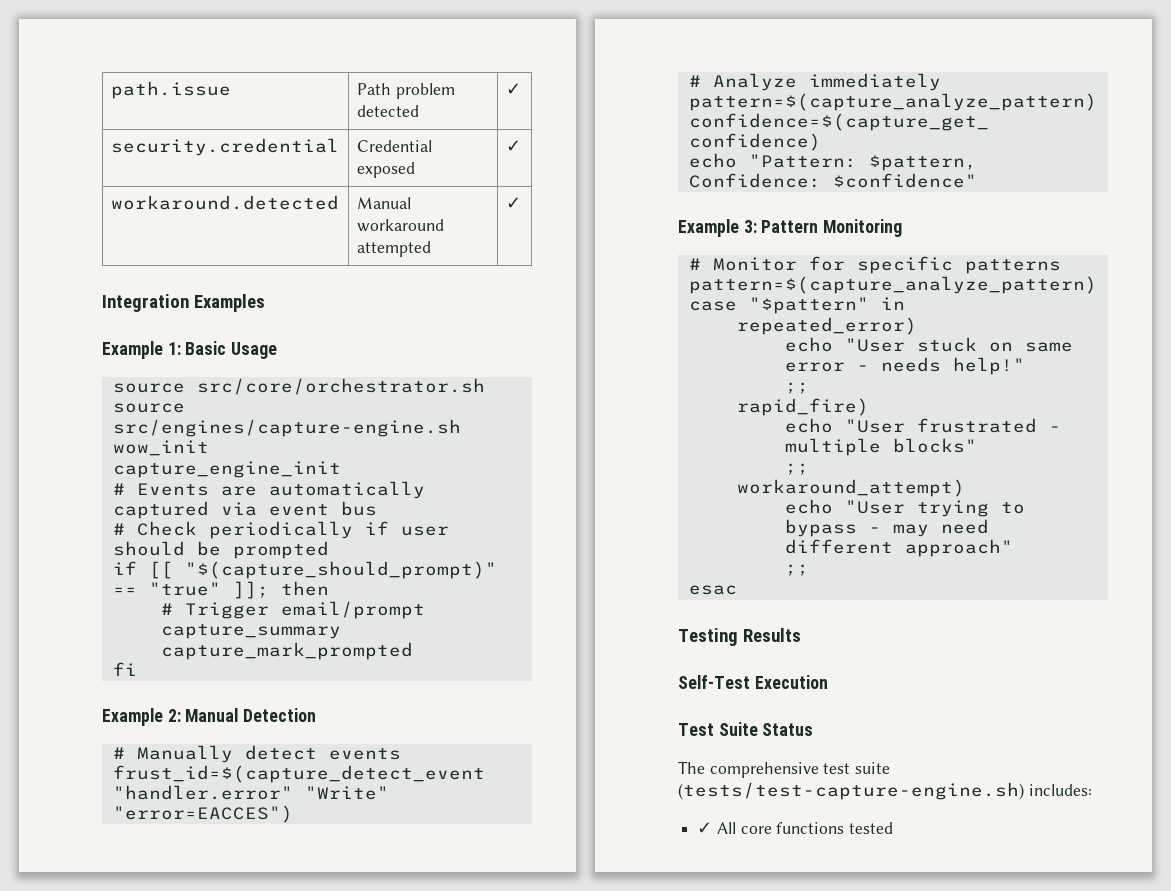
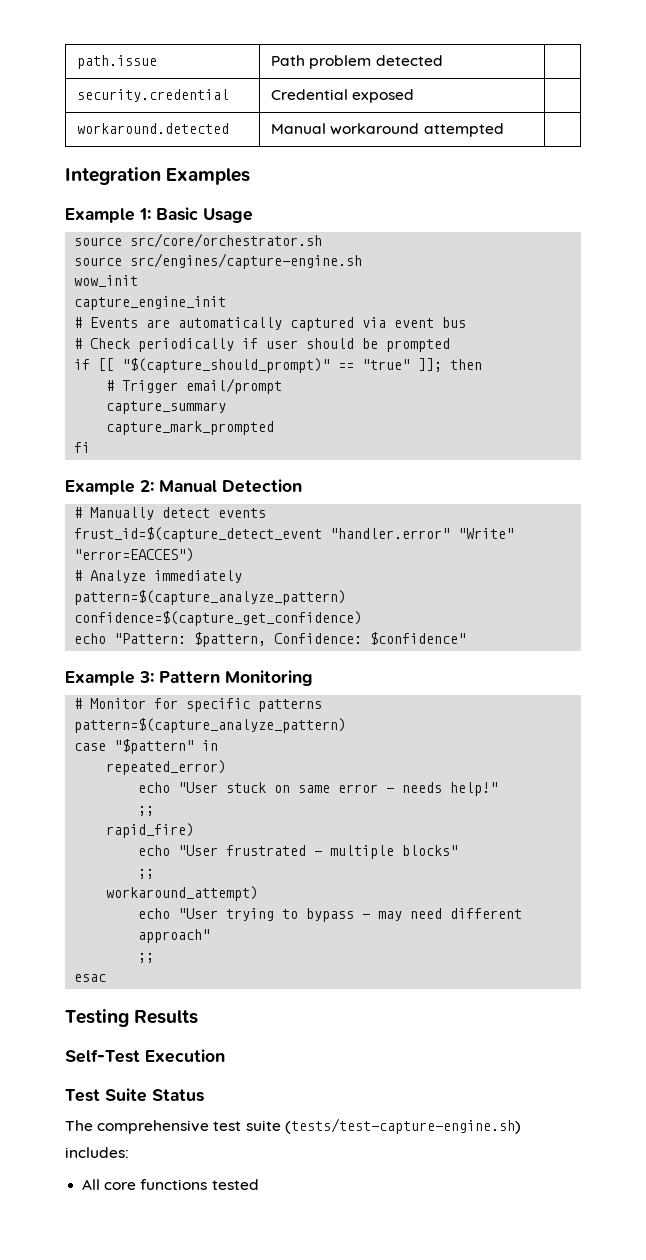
[505,83,521,95] ✓ -> (443, 60) none
[505,140,521,152] ✓ -> (415, 96) none
[505,197,521,209] ✓ -> (504, 130) none
[697,822,713,834] ✓ -> (129, 1152) none

